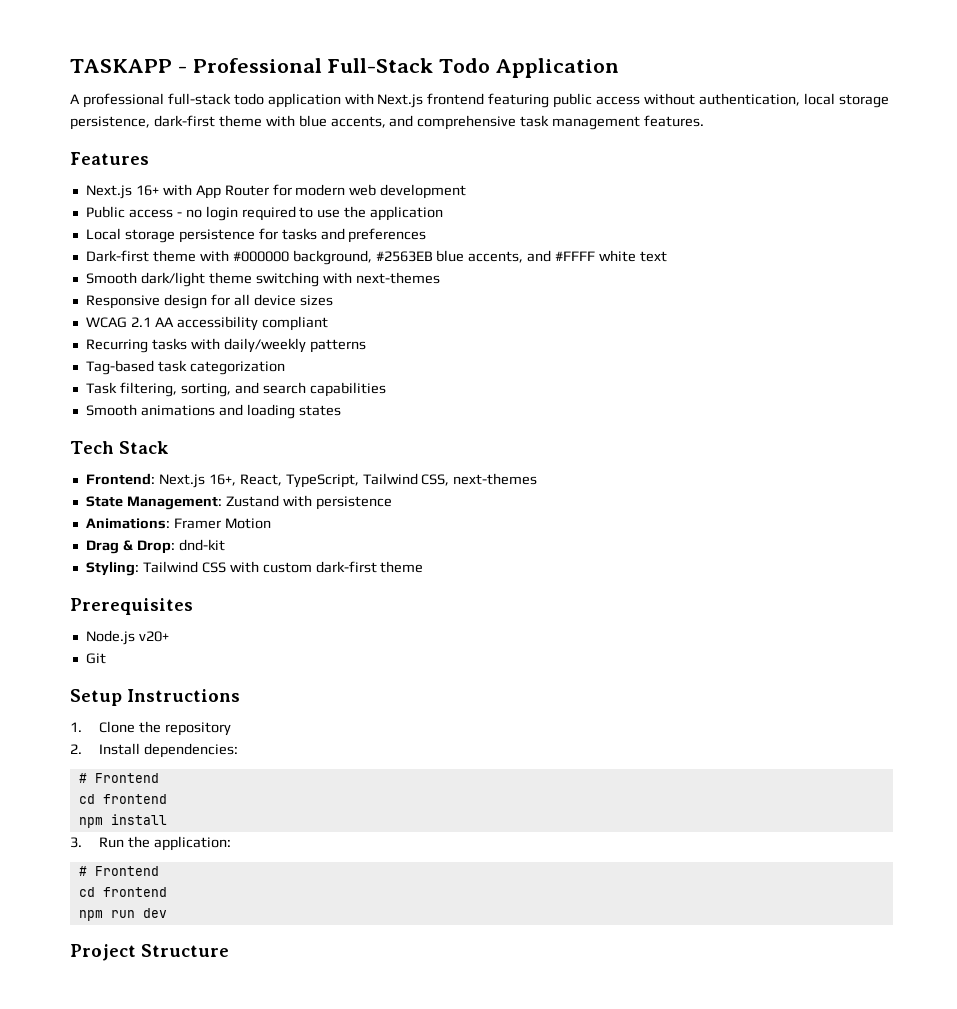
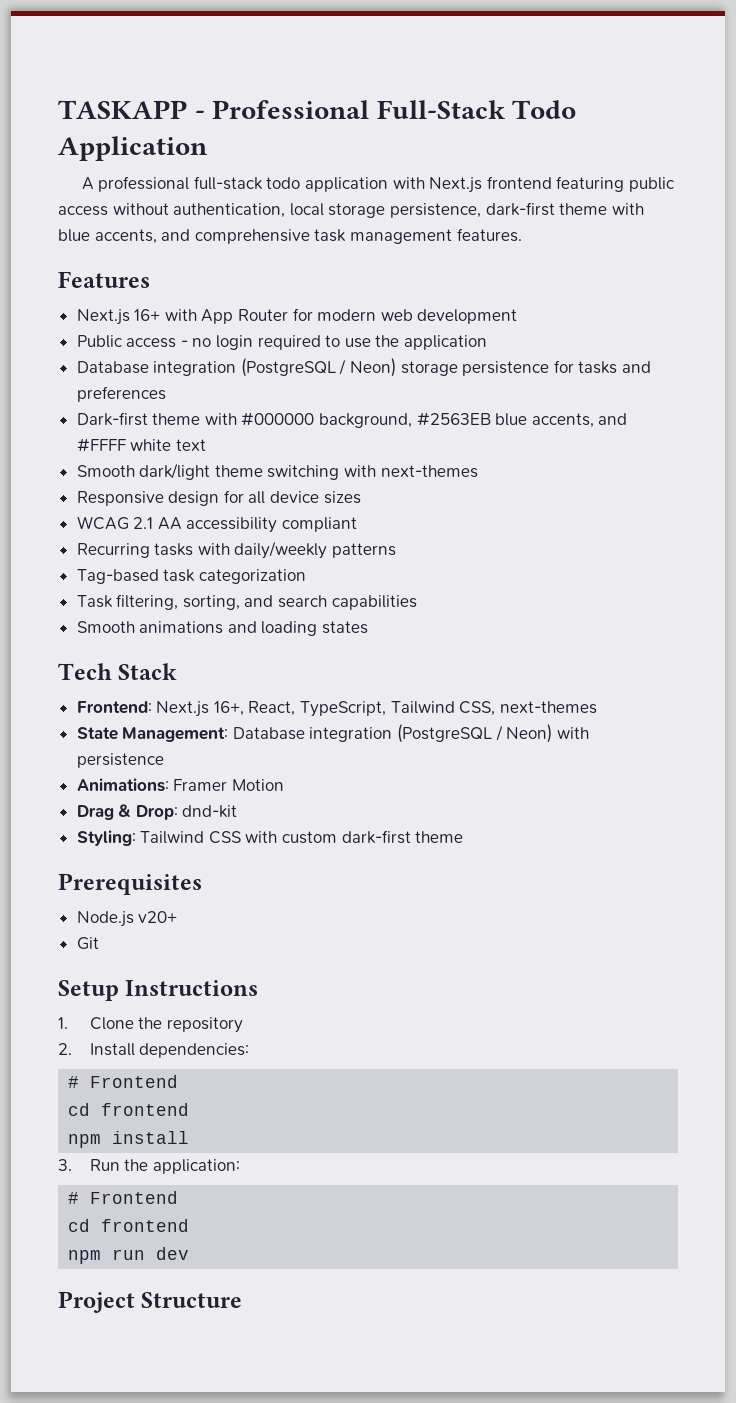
[85,228,121,240] Local -> [76,358,397,377] Database integration (PostgreSQL / Neon)
[225,495,279,507] Zustand -> [232,724,553,743] Database integration (PostgreSQL / Neon)

